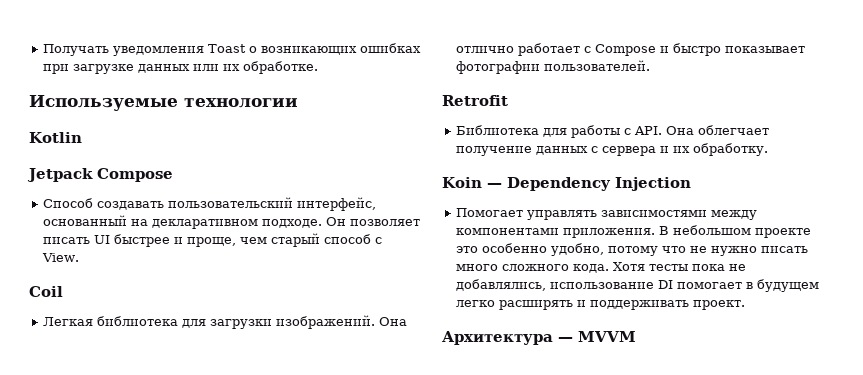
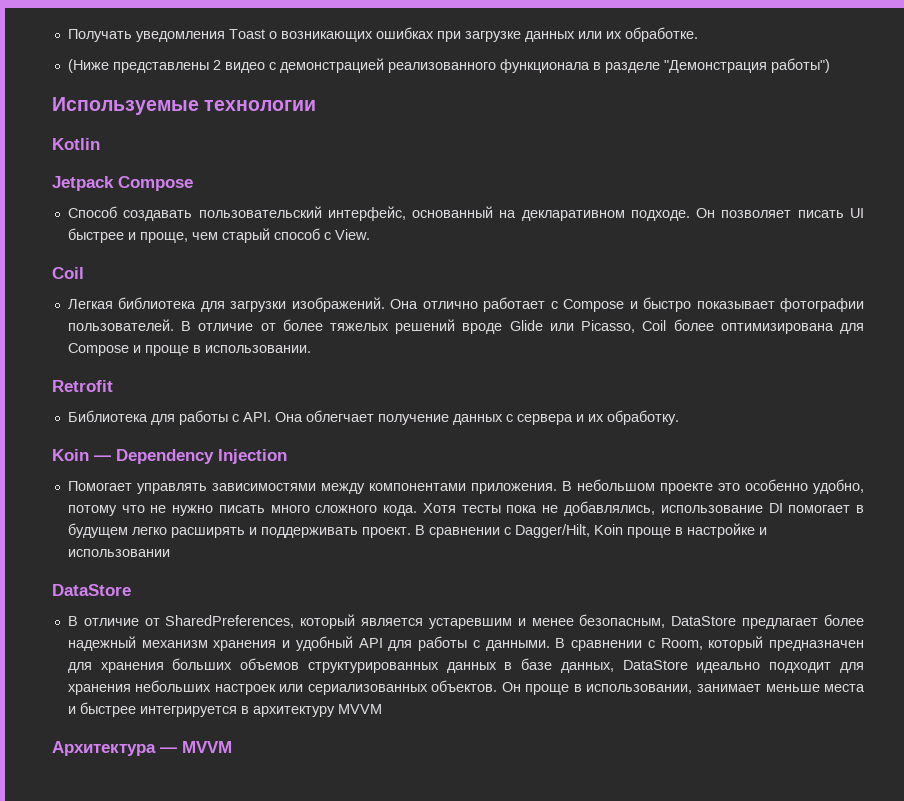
(319, 67) none -> [67,58,830,73] // (Ниже представлены 2 видео с демонстрацией реализованного функционала в разделе "Демонстрация работы")
(651, 65) none -> [181,319,865,334] [67,343,311,356] В отличие от более тяжелых решений вроде Glide или Picasso, Coil более оптимизирована для Compose и проще в использовании.
(746, 305) none -> [414,523,767,538] [67,549,170,557] [52,584,131,596] [67,614,864,629] [67,636,865,651] [67,658,864,673] [67,680,865,695] [67,702,382,717] В сравнении с Dagger/Hilt, Koin проще в настройке и использовании // DataStore // В отличие от SharedPreferences, который является устаревшим и менее безопасным, DataStore предлагает более надежный механизм хранения и удобный API для работы с данными. В сравнении с Room, который предназначен для хранения больших объемов структурированных данных в базе данных, DataStore идеально подходит для хранения небольших настроек или сериализованных объектов. Он проще в использовании, занимает меньше места и быстрее интегрируется в архитектуру MVVM

